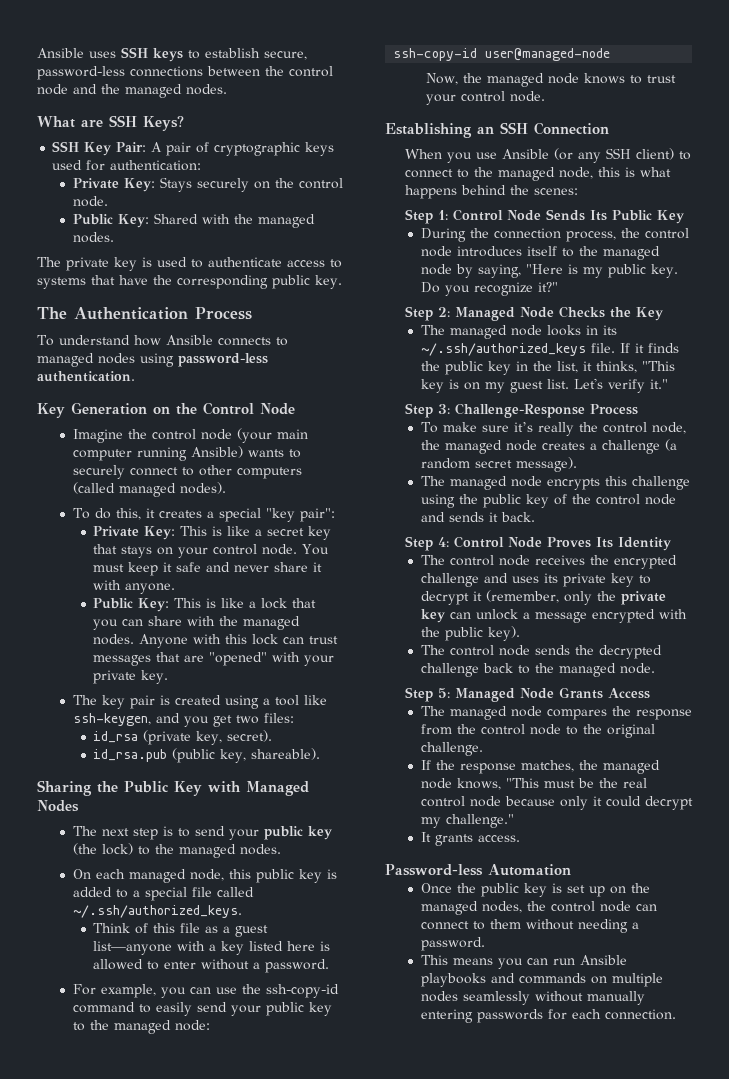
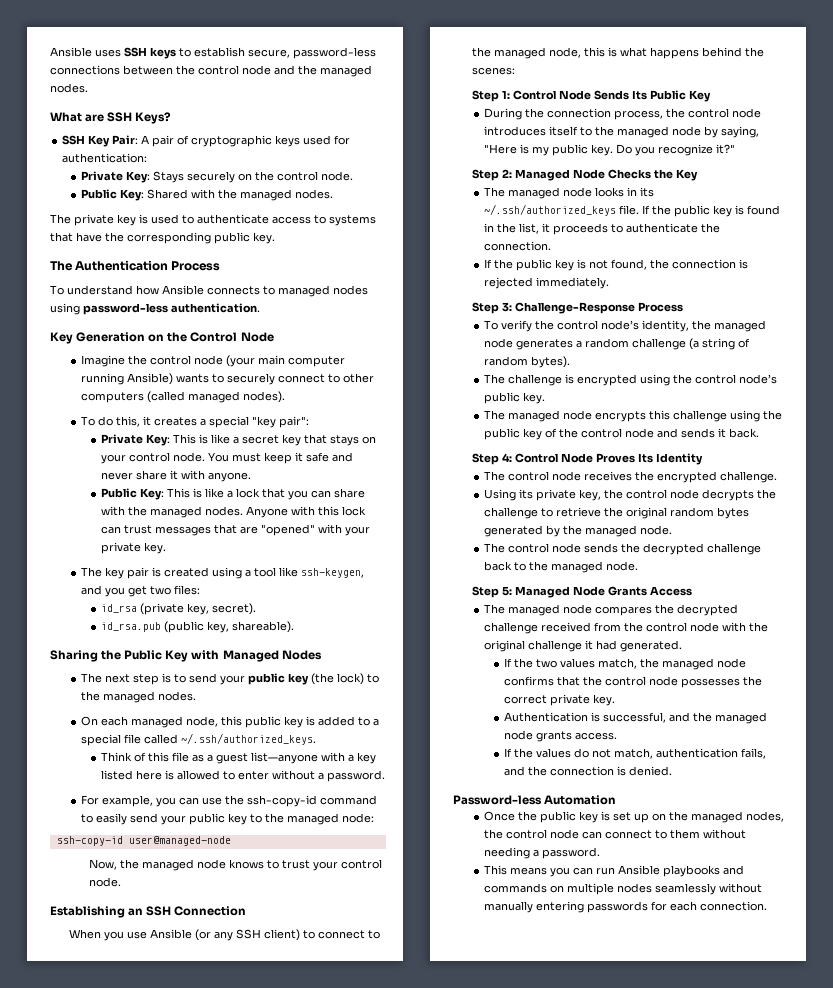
[634,343,679,353] [420,361,511,375] it finds the public key -> [652,205,781,217] the public key is found
[595,361,675,373] [420,378,668,393] thinks, "This key is on my guest list. Let's verify it." -> [553,223,721,235] [484,241,552,251] [484,259,749,271] [484,277,610,289] proceeds to authenticate the connection. // If the public key is not found, the connection is rejected immediately.
[442,422,686,436] [420,439,677,454] [420,457,577,472] make sure it’s really the control node, the managed node creates a challenge (a random secret message). -> [501,320,767,332] [484,338,751,350] [484,356,571,368] [484,374,778,386] [484,392,546,404] verify the control node’s identity, the managed node generates a random challenge (a string of random bytes). // The challenge is encrypted using the control node’s public key.
[420,573,651,587] [420,590,666,605] [420,609,687,623] [420,626,520,641] challenge and uses its private key to decrypt it (remember, only the private key can unlock a message encrypted with the public key). -> [720,471,778,483] [484,489,777,501] [484,507,750,519] [484,525,673,537] challenge. // Using its private key, the control node decrypts the challenge to retrieve the original random bytes generated by the managed node.
[635,709,692,720] response -> [677,604,739,616] [484,622,592,634] decrypted challenge received
[565,724,655,738] [420,742,483,756] [420,760,660,774] [420,778,647,790] [420,796,693,810] [420,814,514,828] [420,832,520,846] to the original challenge. // If the response matches, the managed node knows, "This must be the real control node because only it could decrypt my challenge." // It grants access. -> [722,622,769,632] [484,640,683,652] [503,658,746,670] [503,676,762,688] [503,694,615,706] [503,712,767,724] [503,730,617,742] [503,748,766,759] [503,766,672,776] with the original challenge it had generated. // If the two values match, the managed node confirms that the control node possesses the correct private key. // Authentication is successful, and the managed node grants access. // If the values do not match, authentication fails, and the connection is denied.

